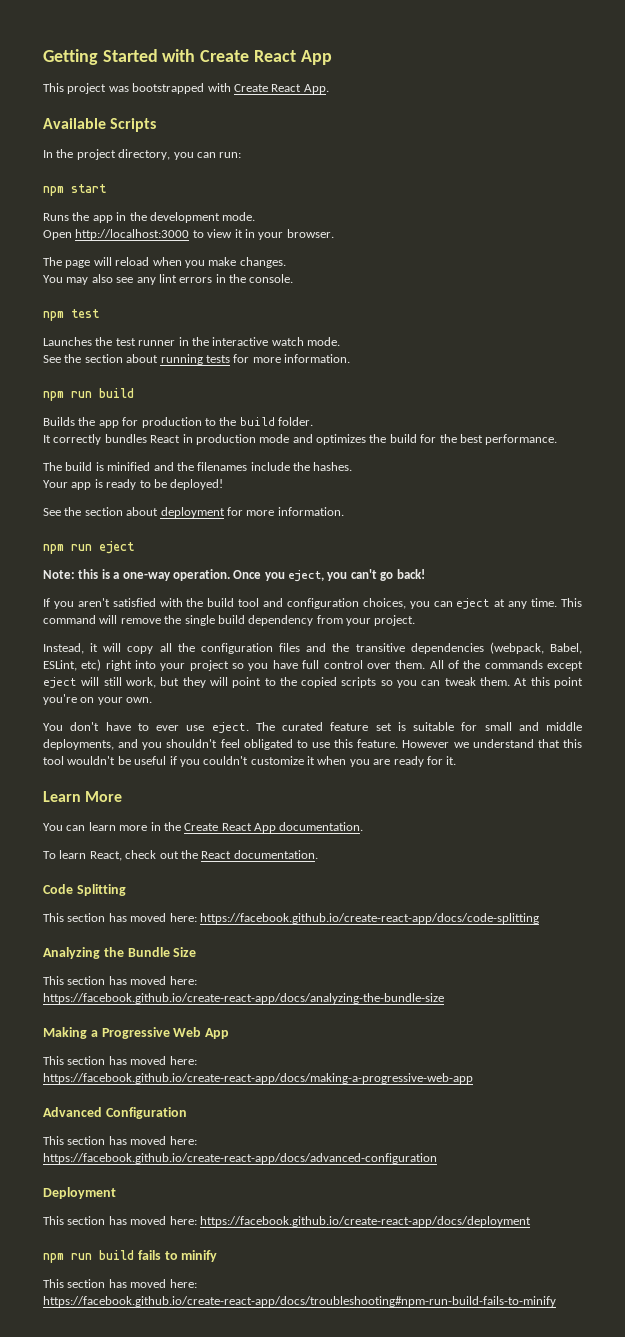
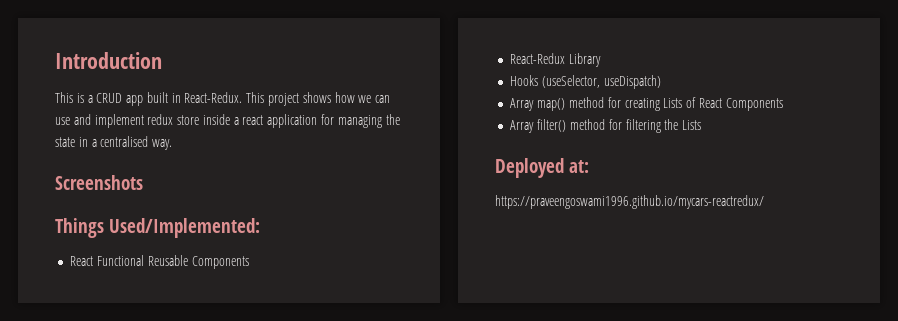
[43,49,332,65] [43,83,329,94] [43,118,157,132] [43,149,242,160] [43,184,106,196] [43,212,256,223] [43,229,334,240] [43,257,286,268] [43,274,294,285] [43,309,99,321] [43,337,340,346] [43,354,350,365] [43,388,134,401] [43,417,313,428] [43,434,558,445] [43,462,353,471] [43,479,224,490] [43,507,344,518] [43,541,134,554] [43,569,425,582] [43,598,582,609] [43,615,416,626] [43,642,582,654] [43,659,584,671] [43,677,584,688] [43,694,153,705] [43,722,582,733] [43,739,583,750] [43,756,457,767] [43,791,123,802] [43,822,364,833] [43,850,318,861] [43,884,126,896] [43,913,539,924] [43,947,197,959] [43,976,197,985] [43,993,444,1004] [43,1027,230,1039] [43,1056,197,1065] [43,1073,473,1084] [43,1107,187,1119] [43,1136,197,1145] [43,1153,437,1164] [43,1187,116,1199] [43,1216,531,1227] [43,1250,218,1263] [43,1279,197,1288] [43,1296,556,1307] Getting Started with Create React App // This project was bootstrapped with Create React App. // Available Scripts // In the project directory, you can run: // npm start // Runs the app in the development mode. // Open http://localhost:3000 to view it in your browser. // The page will reload when you make changes. // You may also see any lint errors in the console. // npm test // Launches the test runner in the interactive watch mode. // See the section about running tests for more information. // npm run build // Builds the app for production to the build folder. // It correctly bundles React in production mode and optimizes the build for the best performance. // The build is minified and the filenames include the hashes. // Your app is ready to be deployed! // See the section about deployment for more information. // npm run eject // Note: this is a one-way operation. Once you eject, you can't go back! // If you aren't satisfied with the build tool and configuration choices, you can eject at any time. This command will remove the single build dependency from your project. // Instead, it will copy all the configuration files and the transitive dependencies (webpack, Babel, ESLint, etc) right into your project so you have full control over them. All of the commands except eject will still work, but they will point to the copied scripts so you can tweak them. At this point you're on your own. // You don't have to ever use eject. The curated feature set is suitable for small and middle deployments, and you shouldn't feel obligated to use this feature. However we understand that this tool wouldn't be useful if you couldn't customize it when you are ready for it. // Learn More // You can learn more in the Create React App documentation. // To learn React, check out the React documentation. // Code Splitting // This section has moved here: https://facebook.github.io/create-react-app/docs/code-splitting // Analyzing the Bundle Size // This section has moved here: https://facebook.github.io/create-react-app/docs/analyzing-the-bundle-size // Making a Progressive Web App // This section has moved here: https://facebook.github.io/create-react-app/docs/making-a-progressive-web-app // Advanced Configuration // This section has moved here: https://facebook.github.io/create-react-app/docs/advanced-configuration // Deployment // This section has moved here: https://facebook.github.io/create-react-app/docs/deployment // npm run build fails to minify // This section has moved here: https://facebook.github.io/create-react-app/docs/troubleshooting#npm-run-build-fails-to-minify -> [55,52,162,69] [55,92,391,106] [55,114,400,128] [55,136,173,150] [55,175,143,190] [55,218,261,238] [70,255,249,269] [510,53,602,67] [510,75,661,89] [510,97,783,111] [510,119,702,133] [495,158,590,178] [495,195,764,209] Introduction // This is a CRUD app built in React-Redux. This project shows how we can use and implement redux store inside a react application for managing the state in a centralised way. // Screenshots // Things Used/Implemented: // React Functional Reusable Components // React-Redux Library // Hooks (useSelector, useDispatch) // Array map() method for creating Lists of React Components // Array filter() method for filtering the Lists // Deployed at: // https://praveengoswami1996.github.io/mycars-reactredux/

